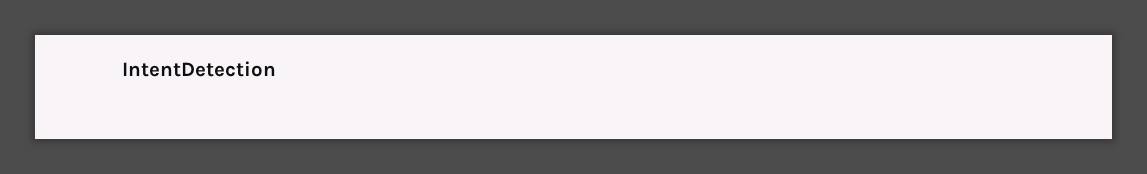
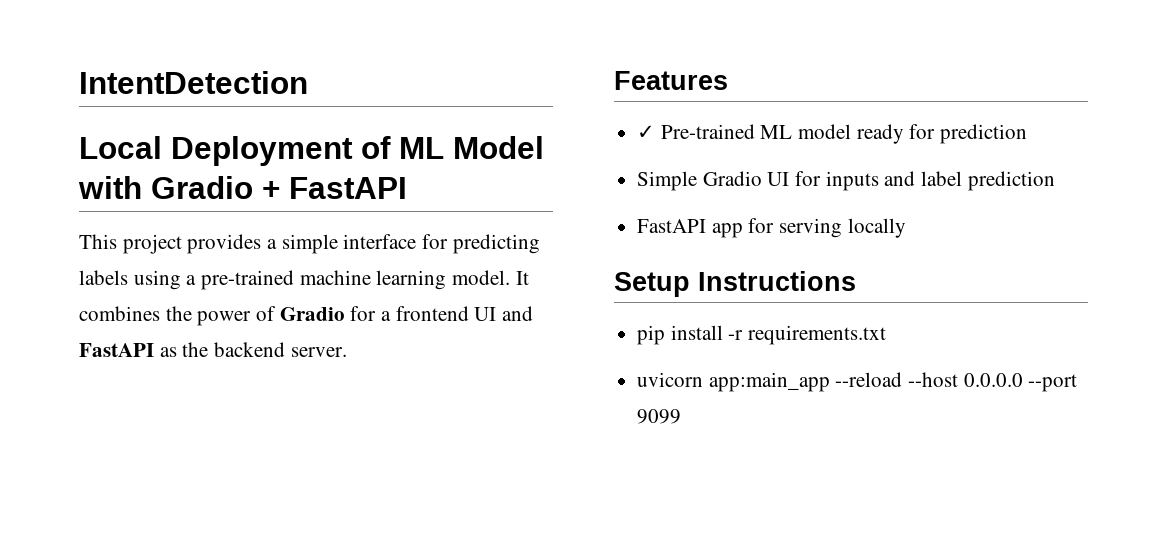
(276, 69) none -> [79,136,544,166] [78,176,407,199] [79,234,540,254] [79,270,529,290] [79,306,534,326] [79,342,347,357] [614,71,728,90] [637,124,1028,144] [637,171,1055,191] [637,218,906,238] [614,271,856,297] [637,325,887,345] [637,372,1078,392] [637,409,682,424] // Local Deployment of ML Model with Gradio + FastAPI // This project provides a simple interface for predicting labels using a pre-trained machine learning model. It combines the power of Gradio for a frontend UI and FastAPI as the backend server. // Features // ✓ Pre-trained ML model ready for prediction // Simple Gradio UI for inputs and label prediction // FastAPI app for serving locally // Setup Instructions // pip install -r requirements.txt // uvicorn app:main_app --reload --host 0.0.0.0 --port 9099

